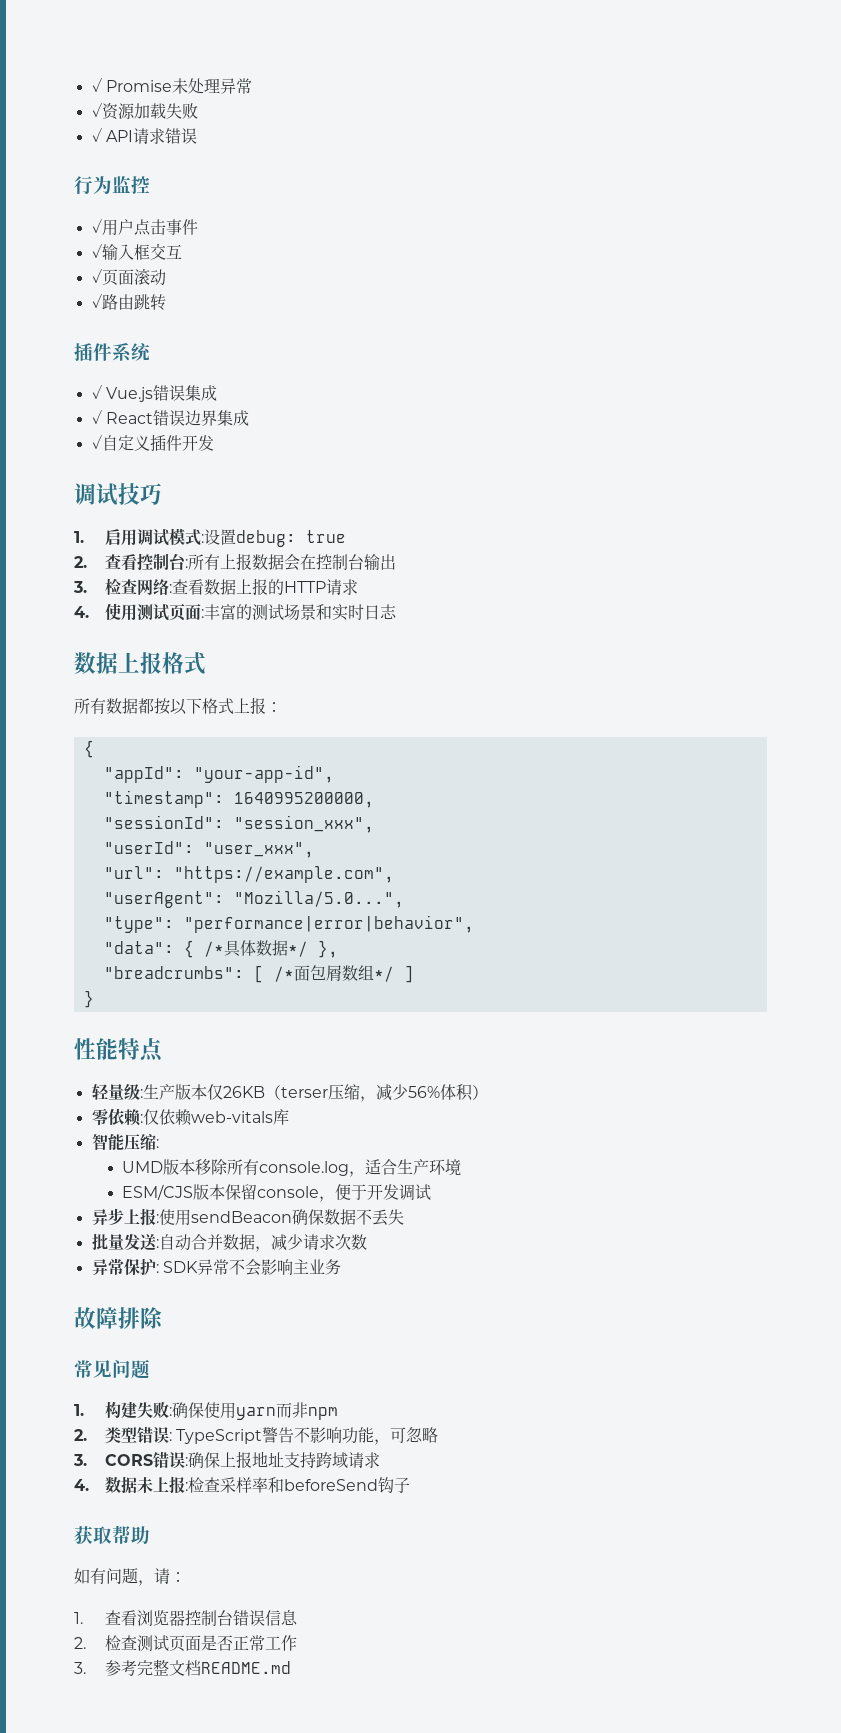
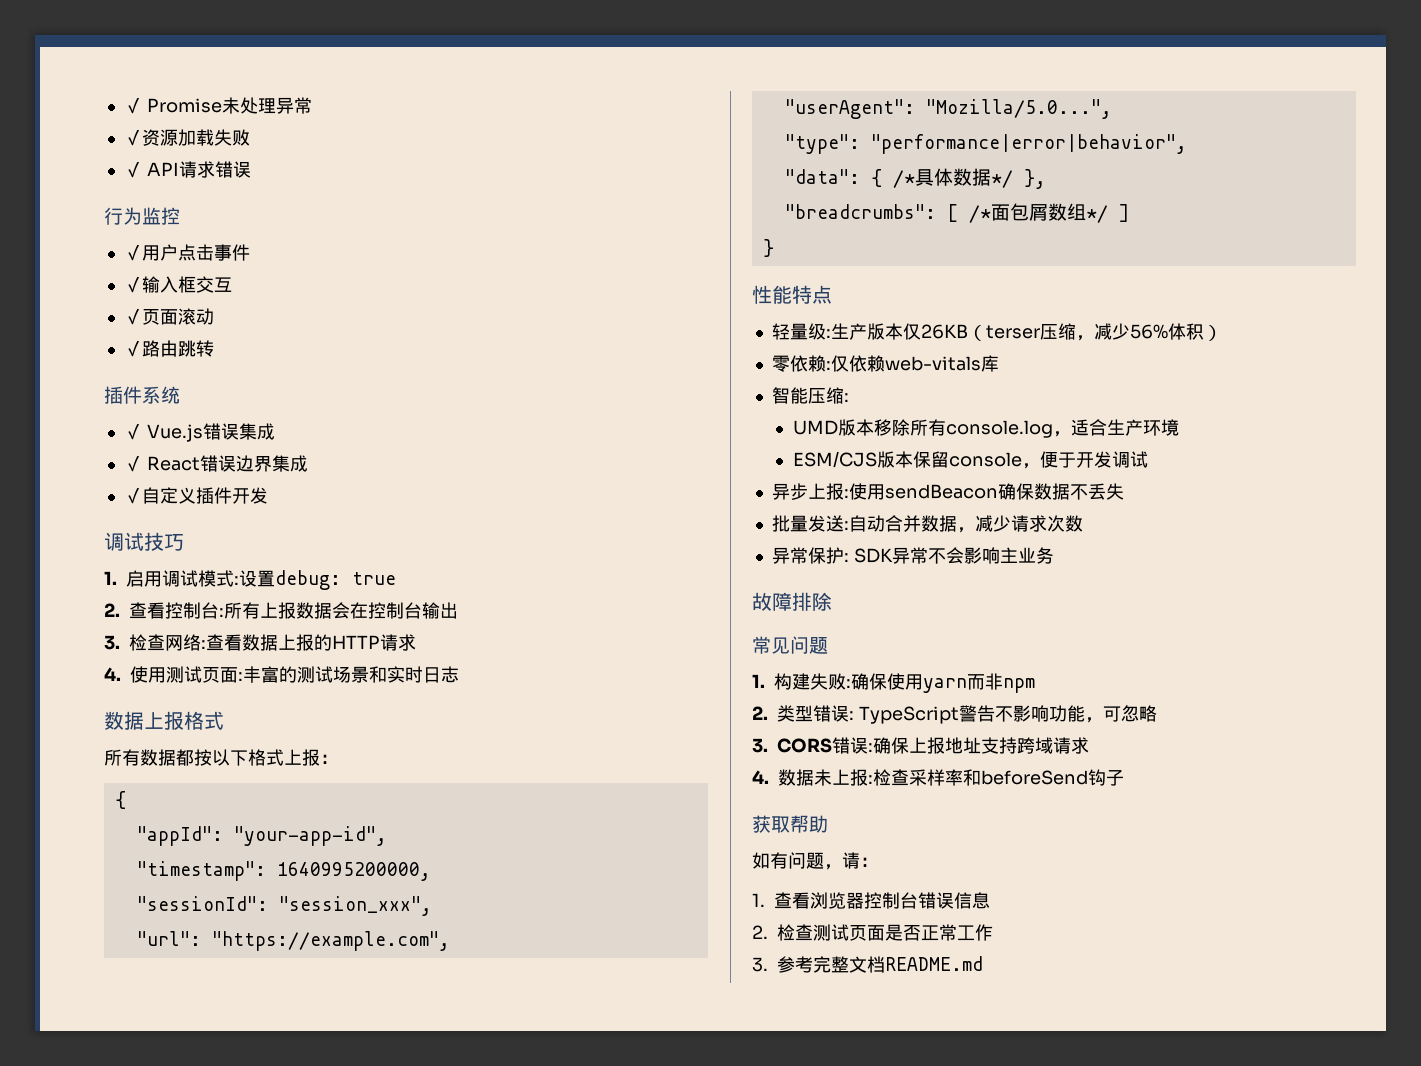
[103,841,314,858] // "userId": "user_xxx", -> (432, 906) none

